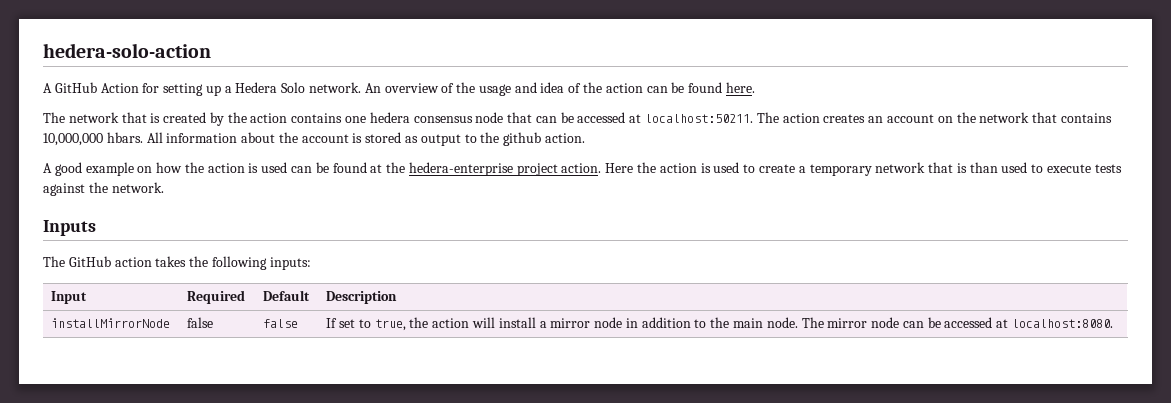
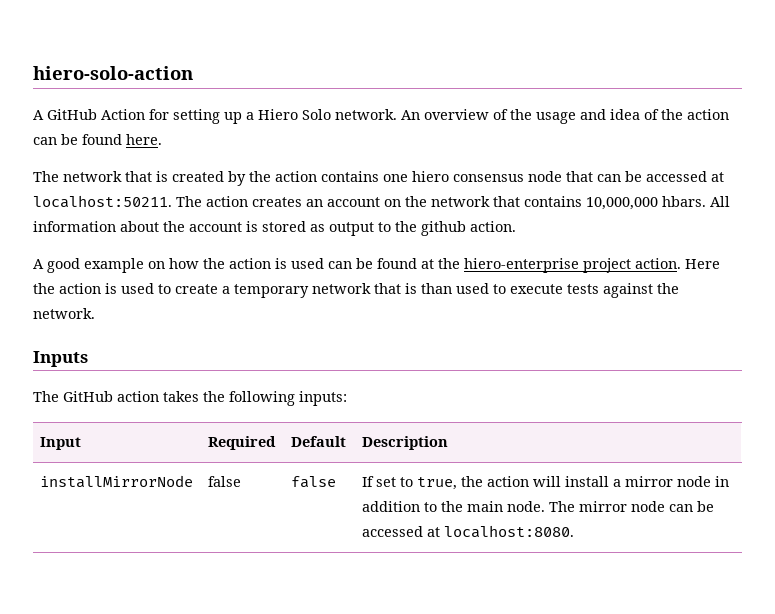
[43,43,211,58] hedera-solo-action -> [33,66,193,80] hiero-solo-action
[235,82,278,93] Hedera -> [258,109,298,120] Hiero
[369,112,410,123] hedera -> [412,171,449,182] hiero
[408,162,513,176] hedera-enterprise -> [464,258,579,273] hiero-enterprise

